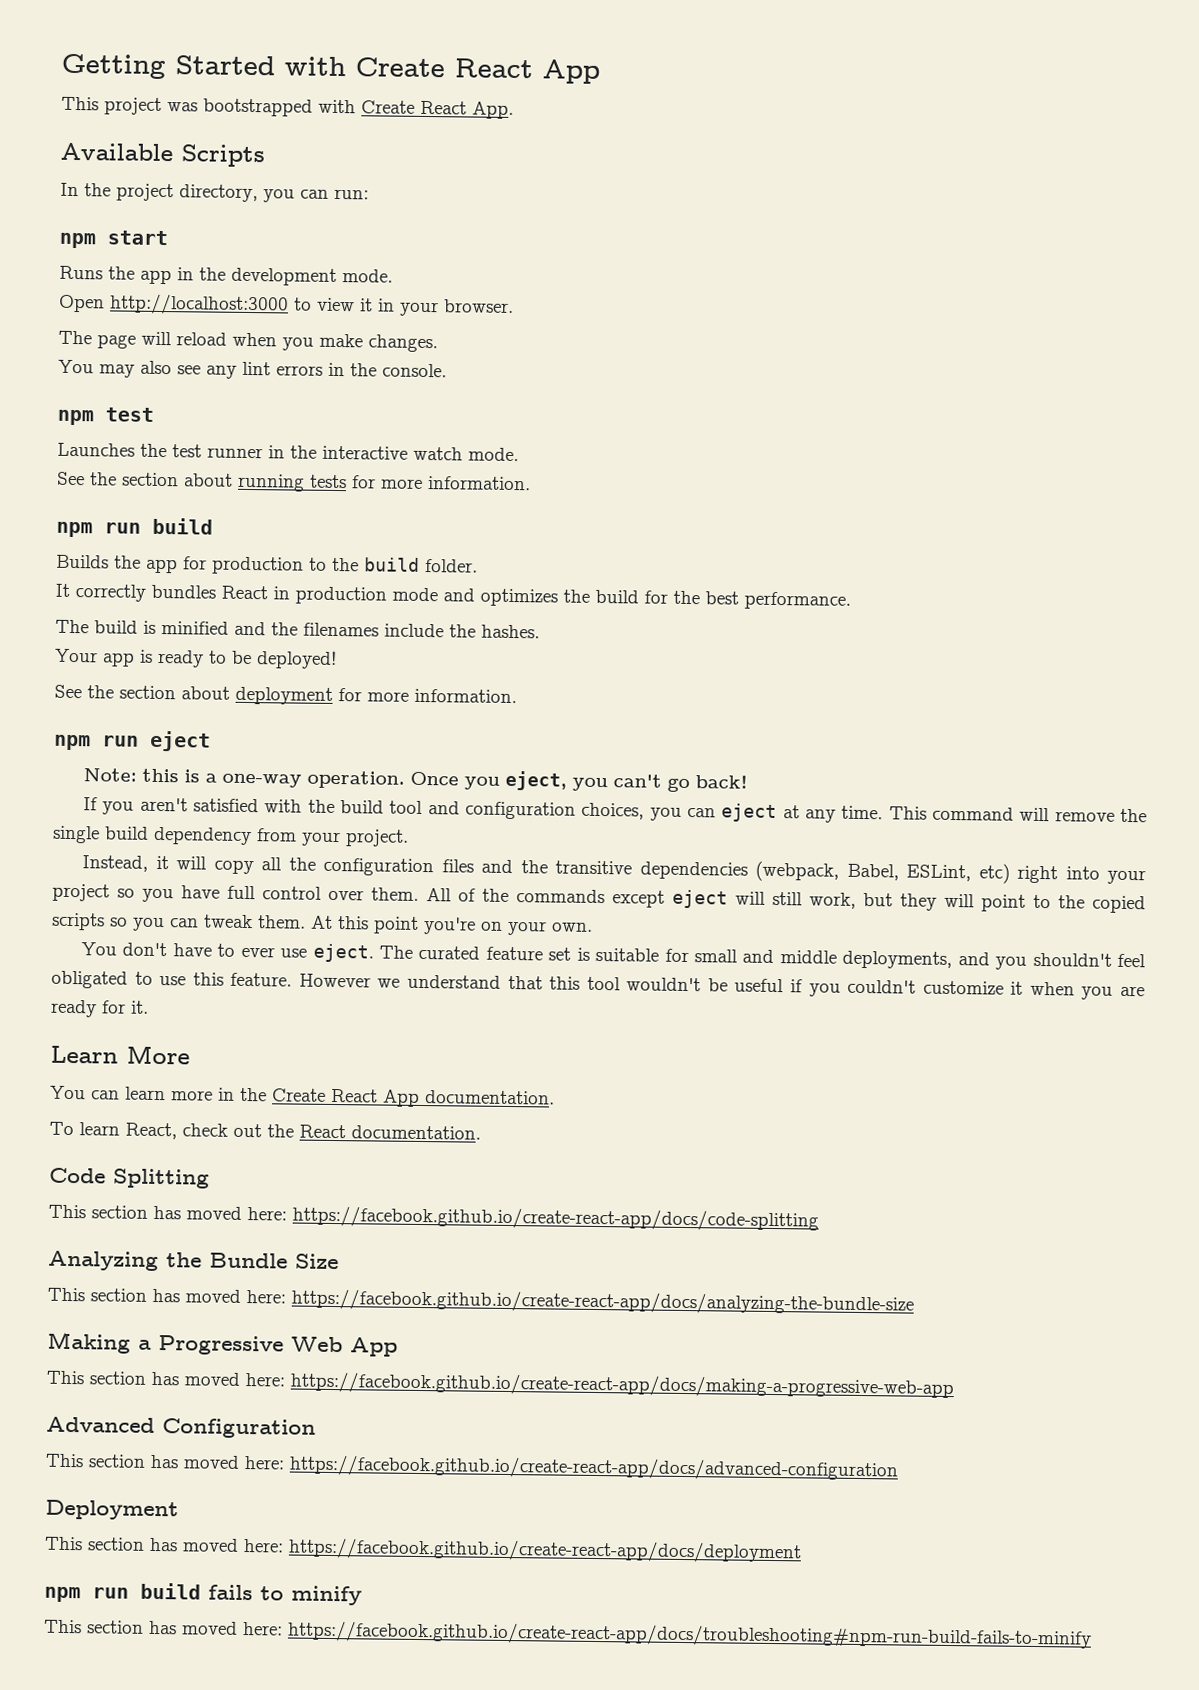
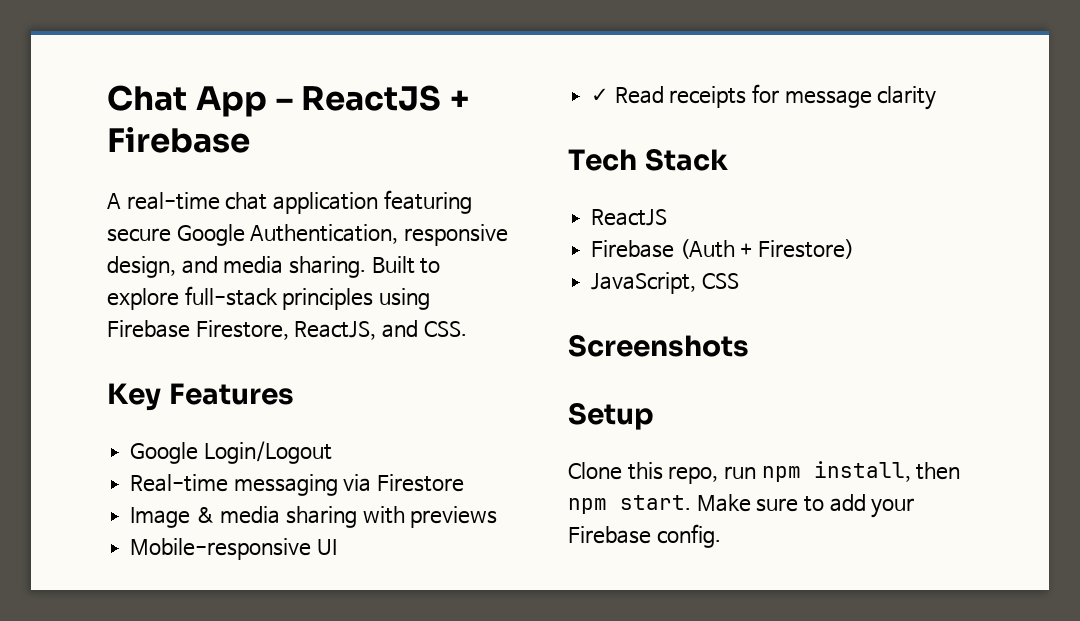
[61,53,600,84] [61,96,514,119] [60,142,265,168] [60,182,369,203] [59,230,168,249] [59,265,393,286] [59,293,514,317] [58,330,438,353] [58,359,447,379] [57,407,154,426] [57,442,519,462] [57,471,531,492] [56,517,213,538] [56,554,478,575] [55,583,851,610] [55,619,540,639] [55,648,337,669] [54,684,517,705] [54,730,211,752] [83,768,749,793] [83,797,1148,823] [52,825,409,847] [82,855,1146,885] [52,883,1146,914] [52,912,593,936] [81,942,1147,970] [51,970,1145,1000] [51,999,149,1018] [50,1045,190,1065] [50,1085,555,1107] [49,1121,481,1140] [49,1167,210,1189] [48,1204,819,1232] [48,1250,339,1272] [47,1287,914,1316] [47,1331,398,1357] [46,1370,954,1400] [46,1416,316,1439] [45,1453,899,1482] [45,1499,179,1521] [44,1536,802,1564] [44,1582,362,1606] [44,1619,1092,1650] Getting Started with Create React App // This project was bootstrapped with Create React App. // Available Scripts // In the project directory, you can run: // npm start // Runs the app in the development mode. // Open http://localhost:3000 to view it in your browser. // The page will reload when you make changes. // You may also see any lint errors in the console. // npm test // Launches the test runner in the interactive watch mode. // See the section about running tests for more information. // npm run build // Builds the app for production to the build folder. // It correctly bundles React in production mode and optimizes the build for the best performance. // The build is minified and the filenames include the hashes. // Your app is ready to be deployed! // See the section about deployment for more information. // npm run eject // Note: this is a one-way operation. Once you eject, you can't go back! // If you aren't satisfied with the build tool and configuration choices, you can eject at any time. This command will remove the single build dependency from your project. // Instead, it will copy all the configuration files and the transitive dependencies (webpack, Babel, ESLint, etc) right into your project so you have full control over them. All of the commands except eject will still work, but they will point to the copied scripts so you can tweak them. At this point you're on your own. // You don't have to ever use eject. The curated feature set is suitable for small and middle deployments, and you shouldn't feel obligated to use this feature. However we understand that this tool wouldn't be useful if you couldn't customize it when you are ready for it. // Learn More // You can learn more in the Create React App documentation. // To learn React, check out the React documentation. // Code Splitting // This section has moved here: https://facebook.github.io/create-react-app/docs/code-splitting // Analyzing the Bundle Size // This section has moved here: https://facebook.github.io/create-react-app/docs/analyzing-the-bundle-size // Making a Progressive Web App // This section has moved here: https://facebook.github.io/create-react-app/docs/making-a-progressive-web-app // Advanced Configuration // This section has moved here: https://facebook.github.io/create-react-app/docs/advanced-configuration // Deployment // This section has moved here: https://facebook.github.io/create-react-app/docs/deployment // npm run build fails to minify // This section has moved here: https://facebook.github.io/create-react-app/docs/troubleshooting#npm-run-build-fails-to-minify -> [107,85,470,117] [107,127,250,153] [107,190,472,214] [107,224,508,246] [107,256,441,278] [107,286,430,310] [107,320,467,340] [107,383,294,411] [130,441,332,464] [130,474,465,496] [130,506,498,528] [130,538,337,560] [591,84,937,110] [568,148,728,171] [591,209,668,226] [591,239,855,259] [591,272,739,294] [568,334,749,357] [568,402,654,430] [568,461,961,484] [568,494,915,518] [568,524,721,548] Chat App – ReactJS + Firebase // A real-time chat application featuring secure Google Authentication, responsive design, and media sharing. Built to explore full-stack principles using Firebase Firestore, ReactJS, and CSS. // Key Features // Google Login/Logout // Real-time messaging via Firestore // Image & media sharing with previews // Mobile-responsive UI // ✓ Read receipts for message clarity // Tech Stack // ReactJS // Firebase (Auth + Firestore) // JavaScript, CSS // Screenshots // Setup // Clone this repo, run npm install, then npm start. Make sure to add your Firebase config.

